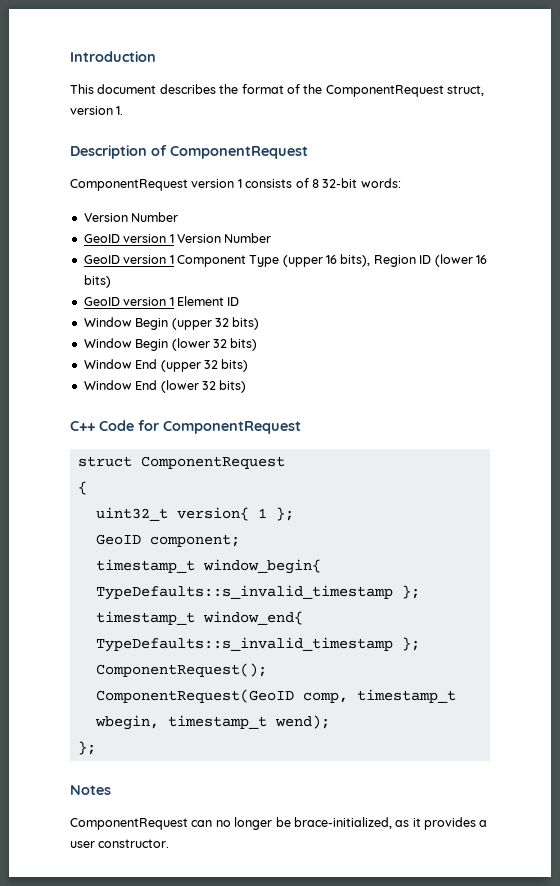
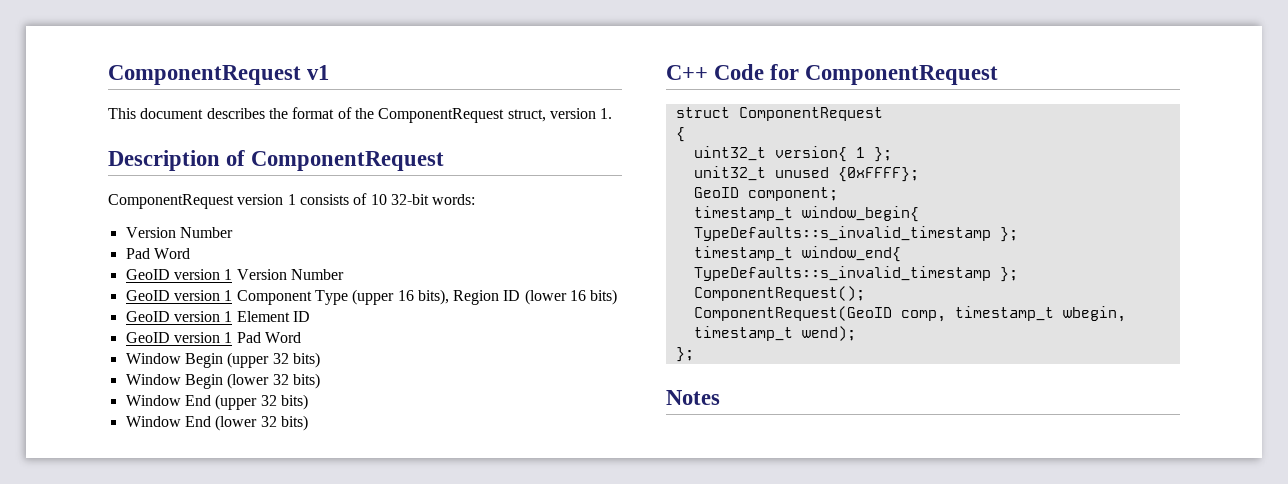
[70,51,156,62] Introduction -> [108,65,330,85] ComponentRequest v1
[311,179,319,188] 8 -> [370,194,387,205] 10
(179, 217) none -> [125,248,190,259] // Pad Word
(240, 301) none -> [125,332,301,343] // GeoID version 1 Pad Word
(294, 514) none -> [693,166,919,182] // unit32_t unused {0xFFFF};
[70,817,488,830] [70,839,170,848] // ComponentRequest can no longer be brace-initialized, as it provides a user constructor. -> (720, 397) none

